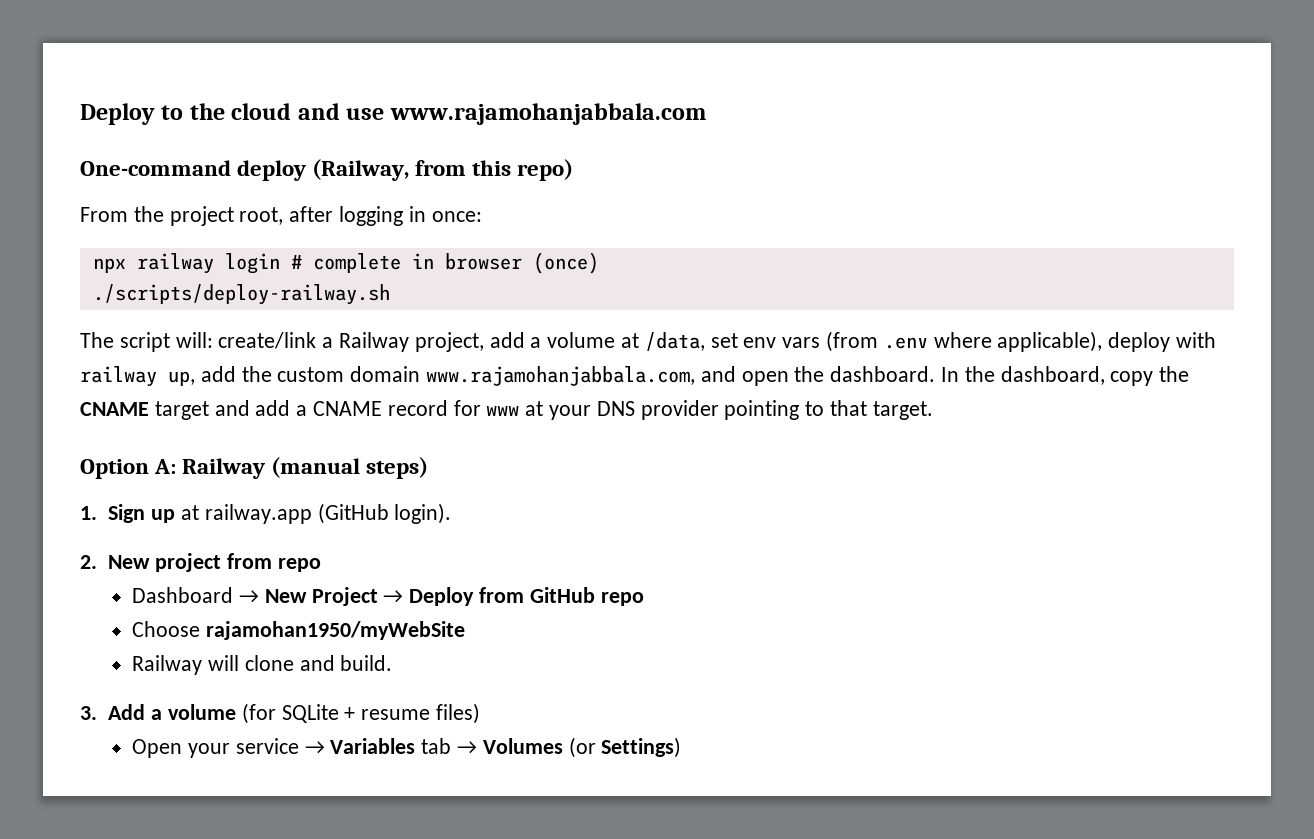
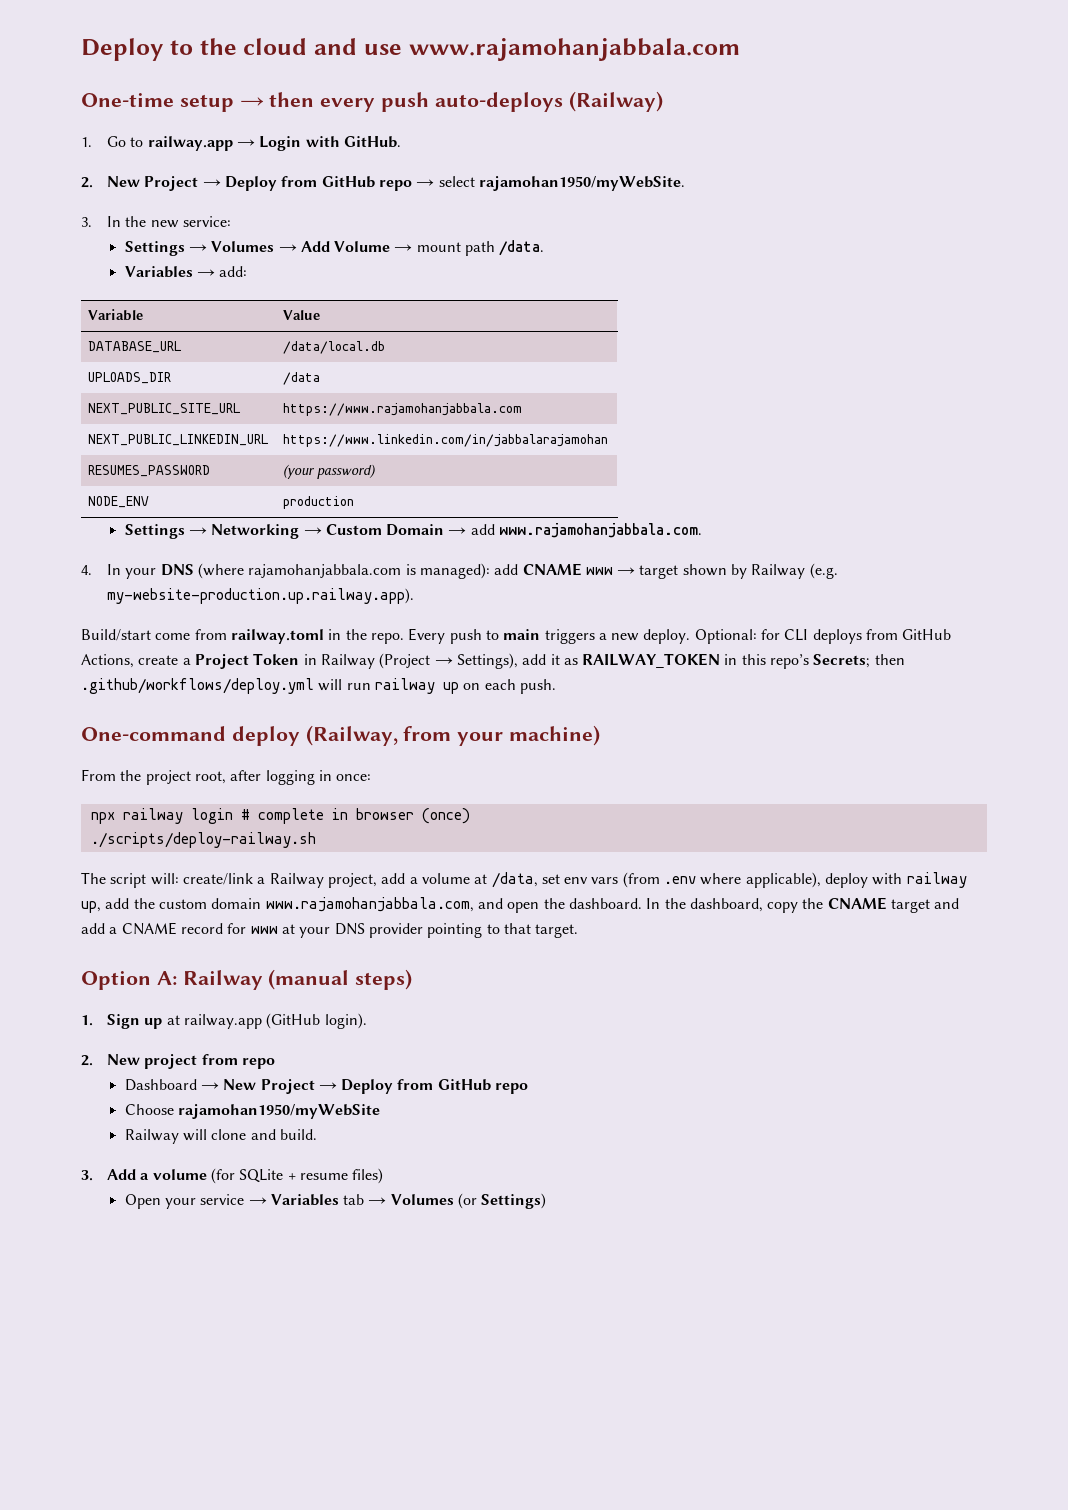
(706, 114) none -> [81,91,663,112] [81,136,401,151] [81,176,685,191] [81,216,231,228] [124,240,545,256] [124,266,248,278] [88,309,144,321] [283,310,321,320] [88,341,183,353] [283,341,386,354] [88,372,172,384] [283,372,321,385] [88,403,242,415] [283,403,523,416] [88,434,270,446] [283,434,609,447] [88,465,211,477] [283,464,377,479] [88,496,150,508] [283,496,355,509] [124,523,703,539] [81,563,838,579] [106,588,414,604] [81,628,952,644] [81,653,905,669] [81,678,556,694] // One-time setup → then every push auto-deploys (Railway) // 1. Go to railway.app → Login with GitHub. // 2. New Project → Deploy from GitHub repo → select rajamohan1950/myWebSite. // 3. In the new service: // Settings → Volumes → Add Volume → mount path /data. // Variables → add: // Variable | Value // DATABASE_URL | /data/local.db // UPLOADS_DIR | /data // NEXT_PUBLIC_SITE_URL | https://www.rajamohanjabbala.com // NEXT_PUBLIC_LINKEDIN_URL | https://www.linkedin.com/in/jabbalarajamohan // RESUMES_PASSWORD | (your password) // NODE_ENV | production // Settings → Networking → Custom Domain → add www.rajamohanjabbala.com. // 4. In your DNS (where rajamohanjabbala.com is managed): add CNAME www → target shown by Railway (e.g. my-website-production.up.railway.app). // Build/start come from railway.toml in the repo. Every push to main triggers a new deploy. Optional: for CLI deploys from GitHub Actions, create a Project Token in Railway (Project → Settings), add it as RAILWAY_TOKEN in this repo’s Secrets; then .github/workflows/deploy.yml will run railway up on each push.
[472,159,574,181] this repo) -> [457,725,601,746] your machine)

